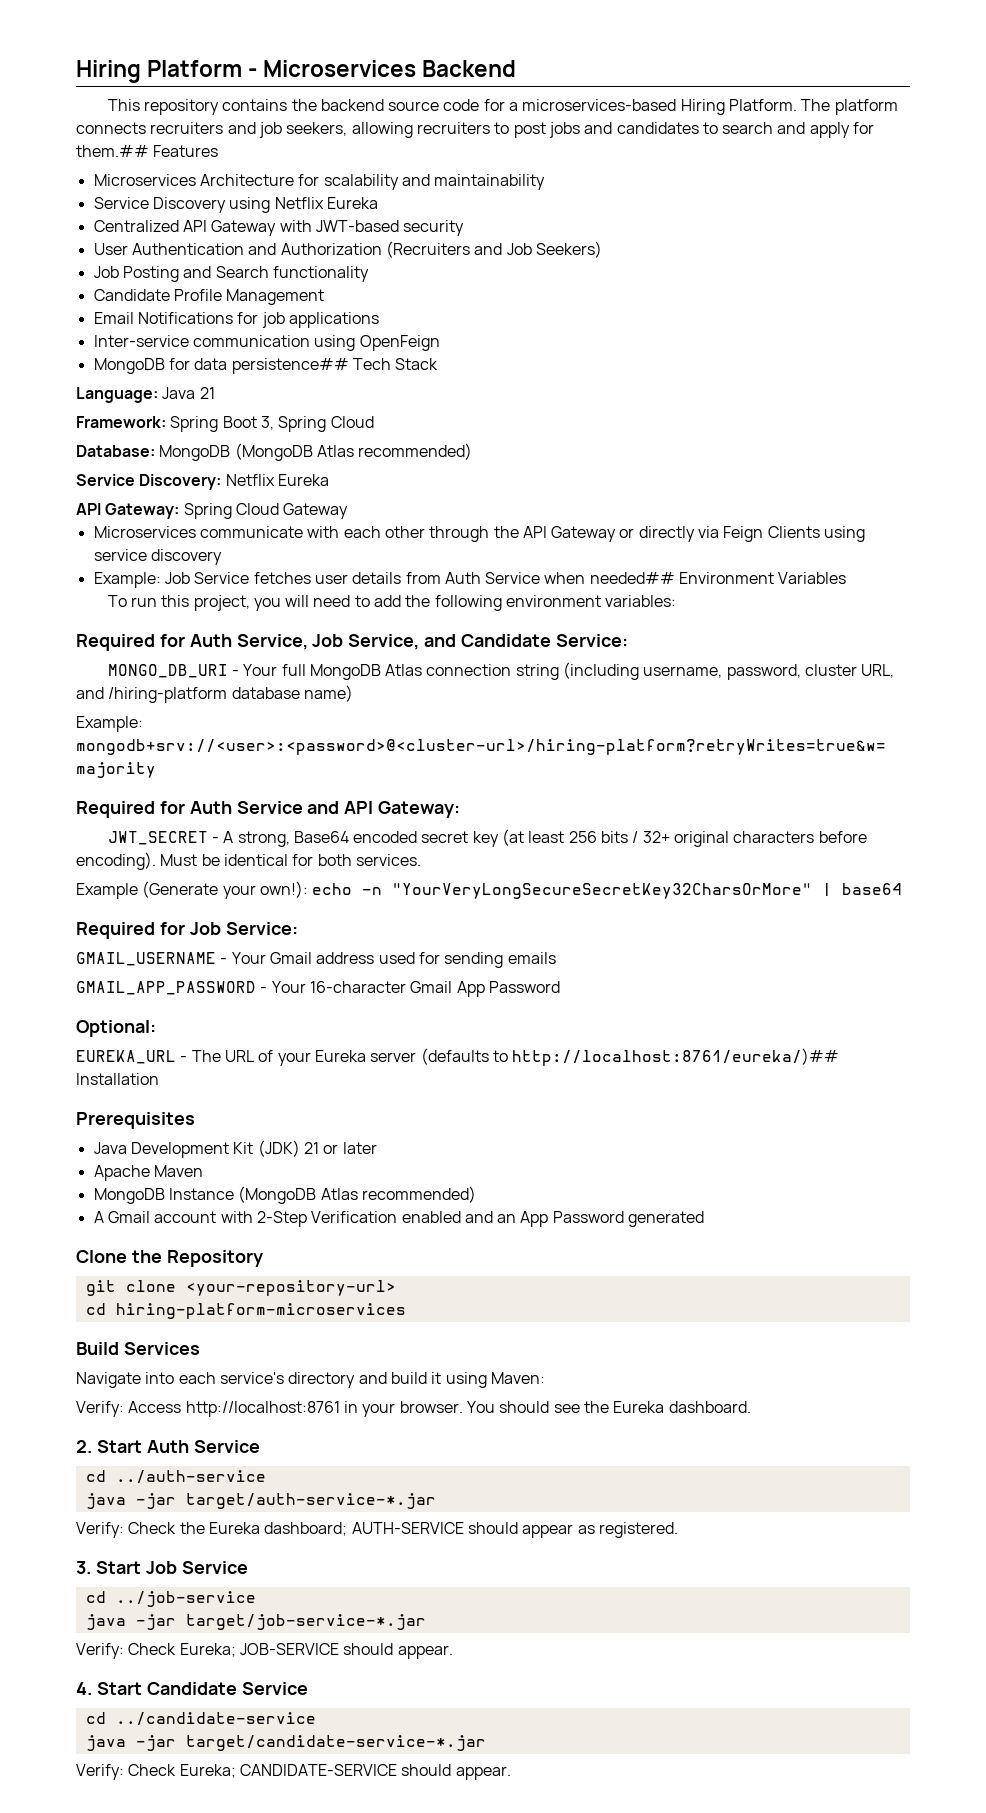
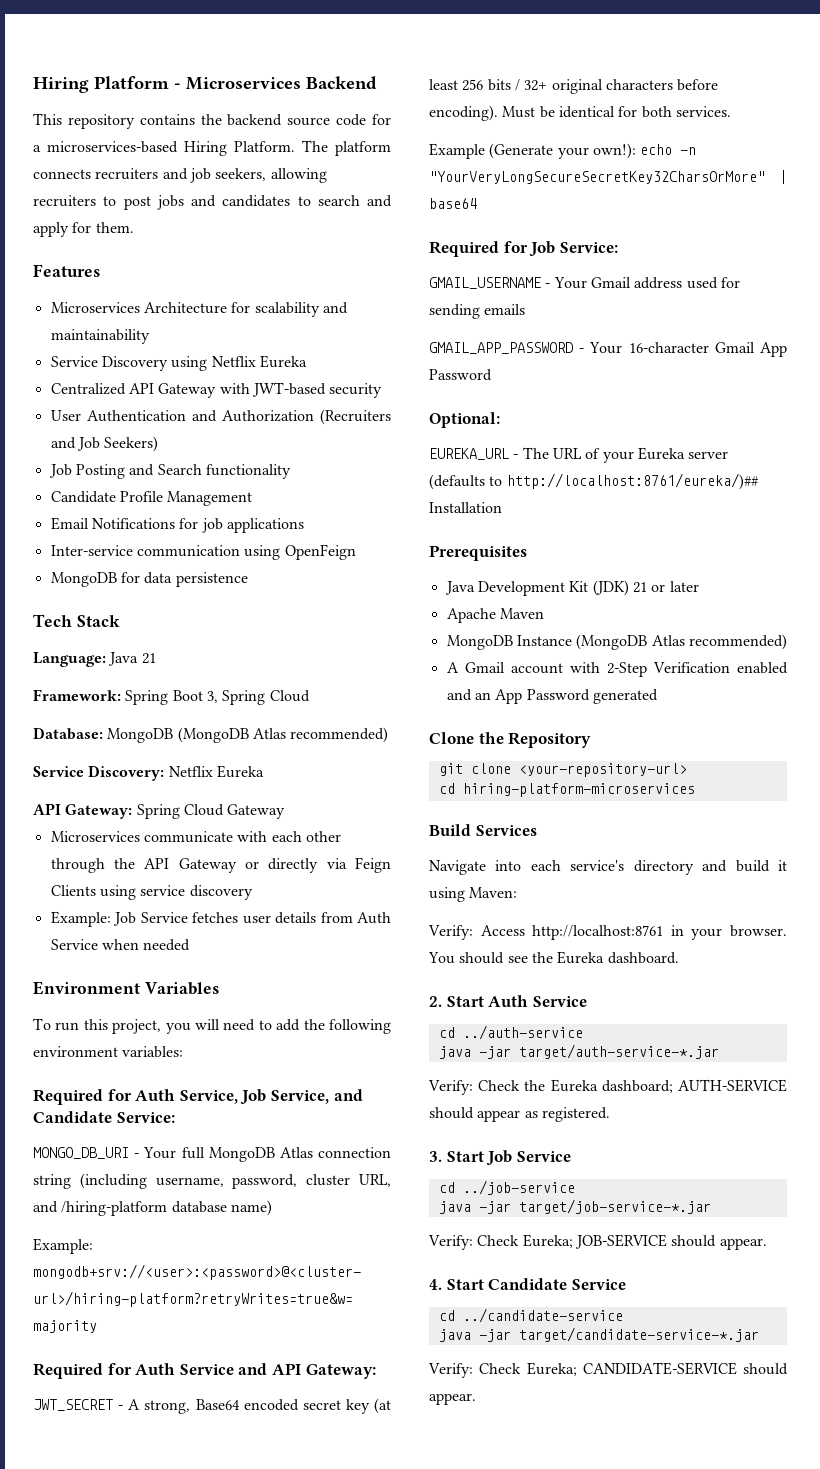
[76,145,149,157] them.## -> [95,222,134,233] them. //
[231,358,349,374] persistence## -> [175,572,248,587] persistence //
[589,572,675,584] needed## -> [143,939,191,951] needed //

